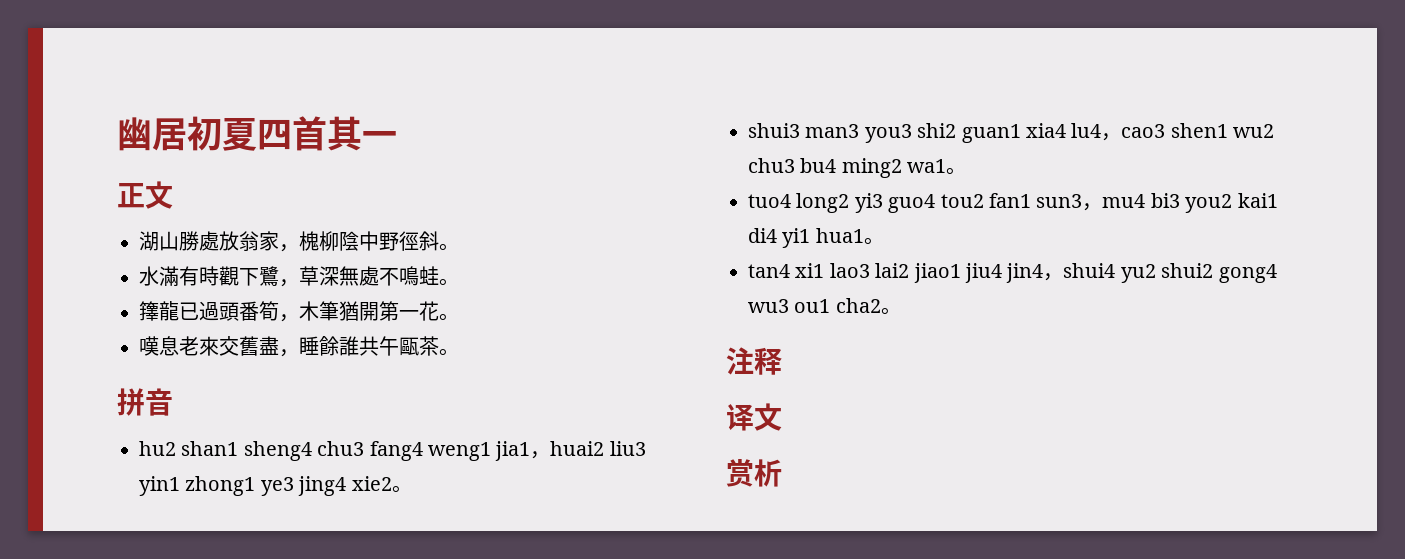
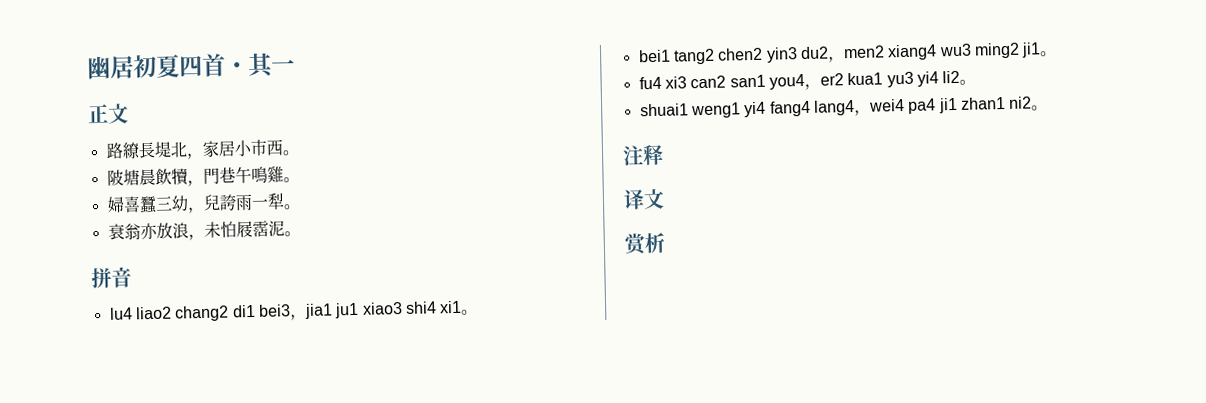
(327, 133) none -> [225,61,249,74] ・
[139,231,459,252] [139,266,459,287] [139,301,459,322] [139,336,459,357] [117,388,173,416] [139,441,646,461] [139,476,412,496] [748,123,1275,143] [748,158,967,178] [748,193,1278,213] [748,228,884,248] [748,263,1277,283] [748,298,881,313] 湖山勝處放翁家，槐柳陰中野徑斜。 // 水滿有時觀下鷺，草深無處不鳴蛙。 // 籜龍已過頭番筍，木筆猶開第一花。 // 嘆息老來交舊盡，睡餘誰共午甌茶。 // 拼音 // hu2 shan1 sheng4 chu3 fang4 weng1 jia1，huai2 liu3 yin1 zhong1 ye3 jing4 xie2。 // shui3 man3 you3 shi2 guan1 xia4 lu4，cao3 shen1 wu2 chu3 bu4 ming2 wa1。 // tuo4 long2 yi3 guo4 tou2 fan1 sun3，mu4 bi3 you2 kai1 di4 yi1 hua1。 // tan4 xi1 lao3 lai2 jiao1 jiu4 jin4，shui4 yu2 shui2 gong4 wu3 ou1 cha2 -> [105,139,300,160] [106,166,300,187] [106,192,301,214] [107,220,301,241] [91,266,132,289] [109,300,479,322] [637,42,1058,65] [638,70,977,90] [639,96,1033,119] 路繚長堤北，家居小市西。 // 陂塘晨飲犢，門巷午鳴雞。 // 婦喜蠶三幼，兒誇雨一犁。 // 衰翁亦放浪，未怕屐霑泥。 // 拼音 // lu4 liao2 chang2 di1 bei3，jia1 ju1 xiao3 shi4 xi1。 // bei1 tang2 chen2 yin3 du2，men2 xiang4 wu3 ming2 ji1。 // fu4 xi3 can2 san1 you4，er2 kua1 yu3 yi4 li2。 // shuai1 weng1 yi4 fang4 lang4，wei4 pa4 ji1 zhan1 ni2

